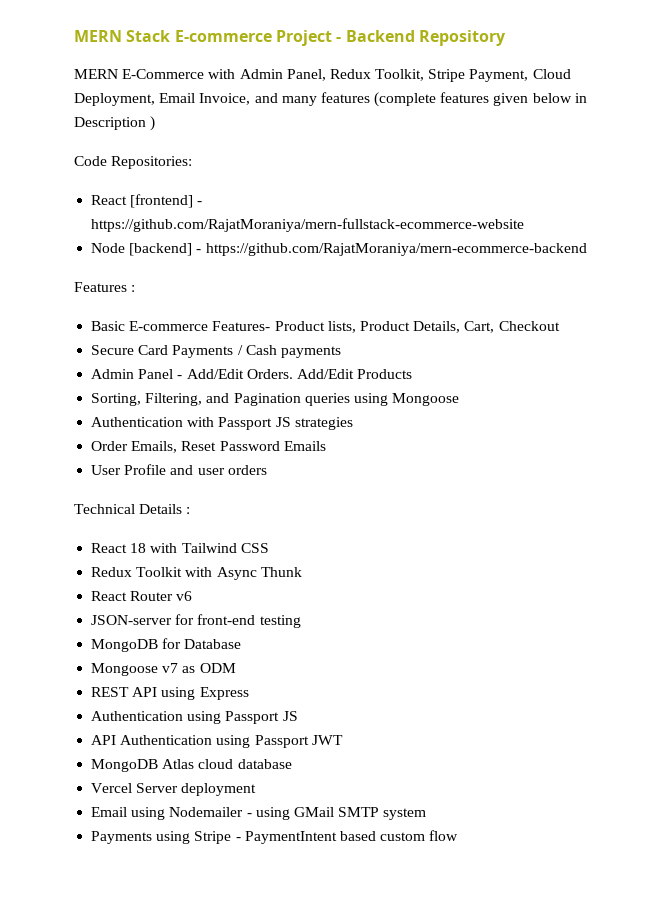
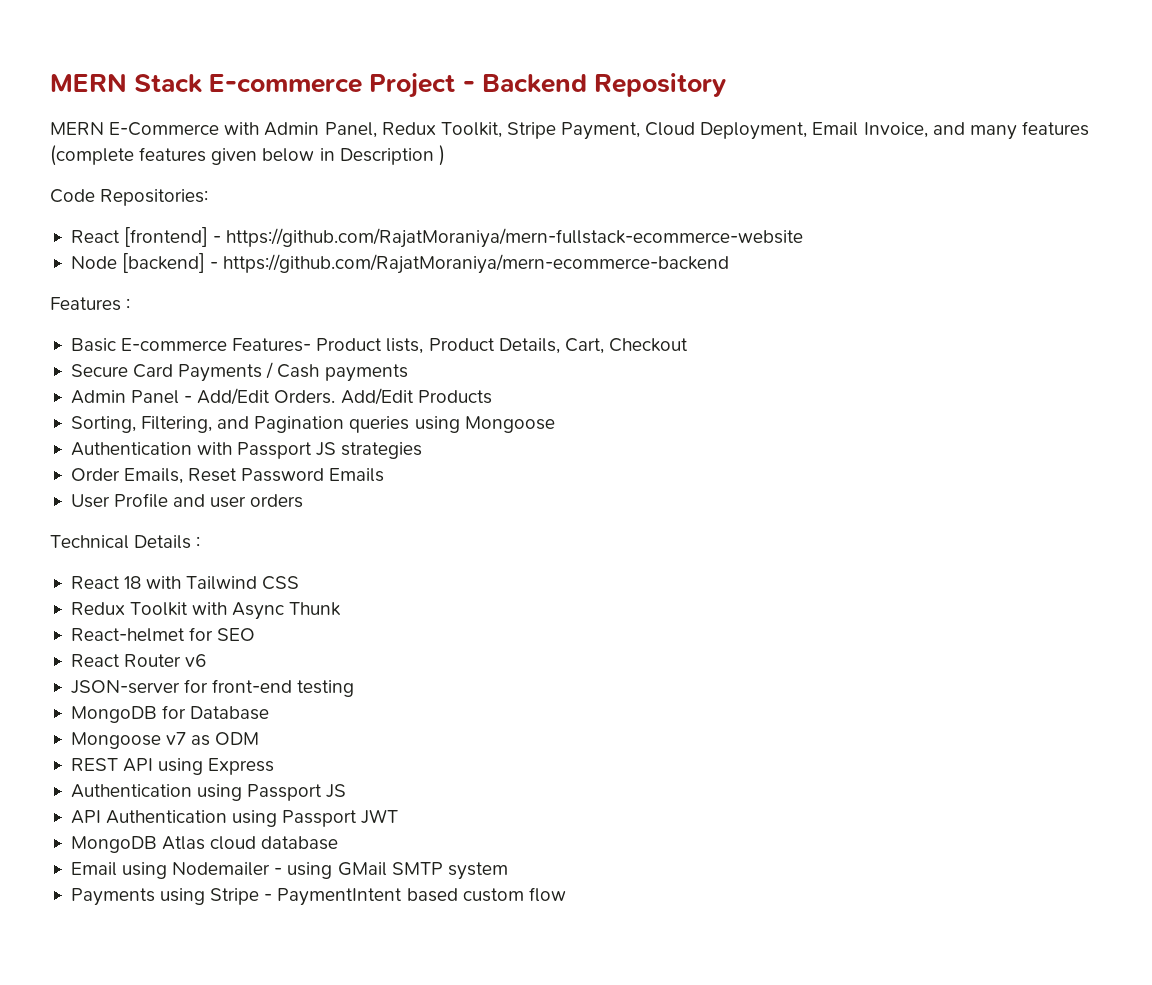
(302, 572) none -> [70,627,256,642] // React-helmet for SEO
[91,783,257,796] // Vercel Server deployment -> (339, 843) none

